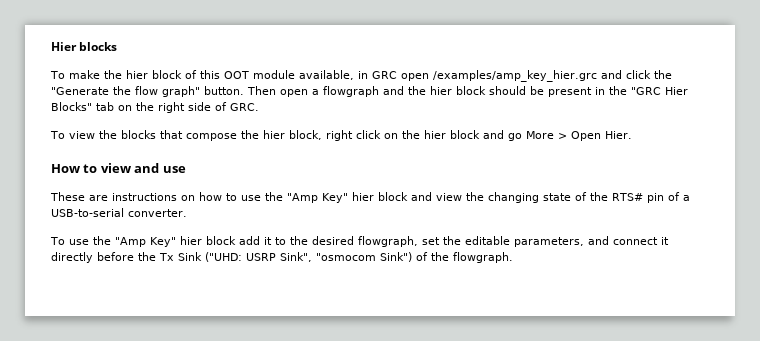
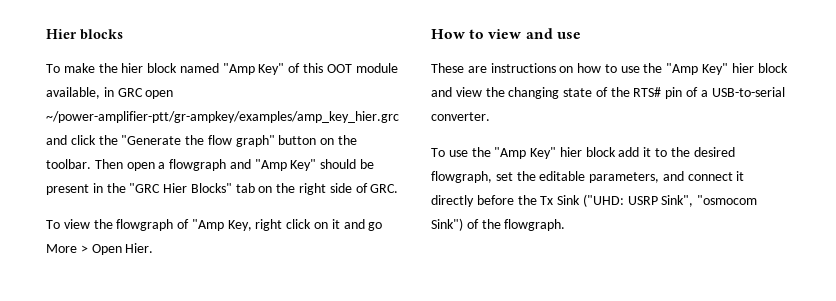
(182, 74) none -> [179,63,285,75] named "Amp Key"
[432,70,597,82] /examples/amp_key_hier.grc -> [46,111,399,123] ~/power-amplifier-ptt/gr-ampkey/examples/amp_key_hier.grc
[204,86,244,95] button. -> [278,135,358,145] [46,159,91,169] button on the toolbar.
[408,86,486,95] the hier block -> [254,159,317,171] "Amp Key"
[120,130,480,141] blocks that compose the hier block, right click on the hier block -> [116,219,340,231] flowgraph of "Amp Key, right click on it

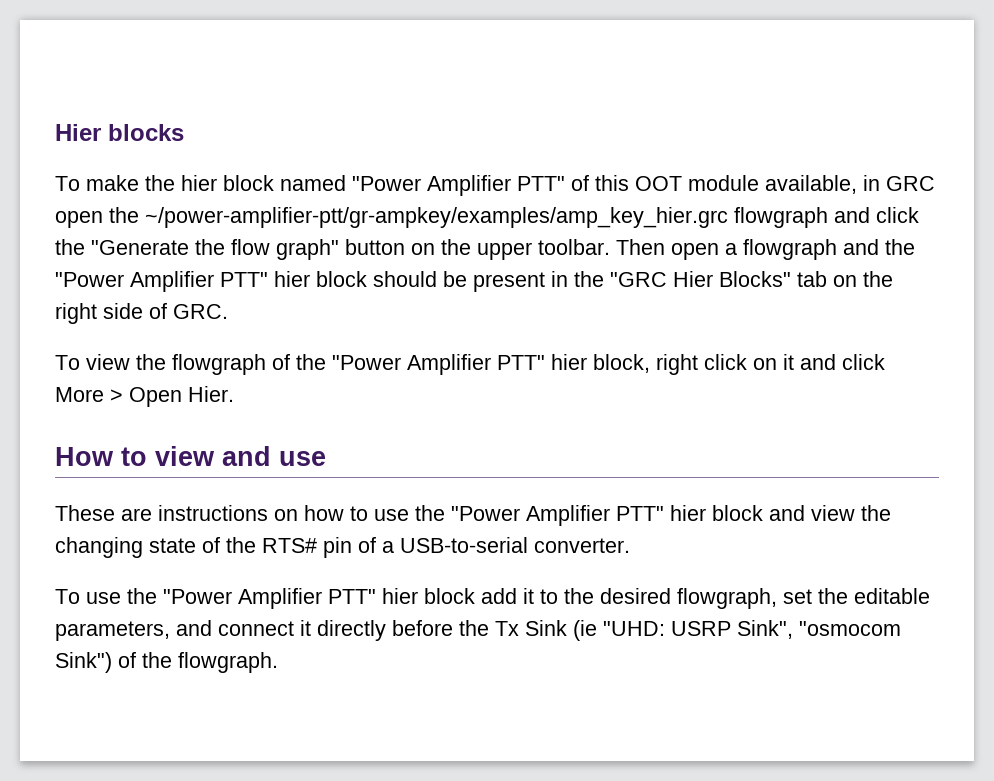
[222,63,285,75] "Amp Key" -> [352,175,565,196] "Power Amplifier PTT"
[46,111,399,123] ~/power-amplifier-ptt/gr-ampkey/examples/amp_key_hier.grc -> [109,207,828,228] the ~/power-amplifier-ptt/gr-ampkey/examples/amp_key_hier.grc flowgraph
(358, 140) none -> [477,242,532,260] upper
[254,159,317,171] "Amp Key" -> [885,239,915,255] [55,271,367,292] the "Power Amplifier PTT" hier block
[191,219,252,231] "Amp Key, -> [296,354,650,375] the "Power Amplifier PTT" hier block,
[368,222,383,231] go -> [842,354,885,370] click
[666,63,729,75] "Amp Key" -> [451,505,664,526] "Power Amplifier PTT"
[494,147,557,159] "Amp Key" -> [163,588,376,609] "Power Amplifier PTT"
[582,194,624,207] ("UHD: -> [573,620,665,641] (ie "UHD:

